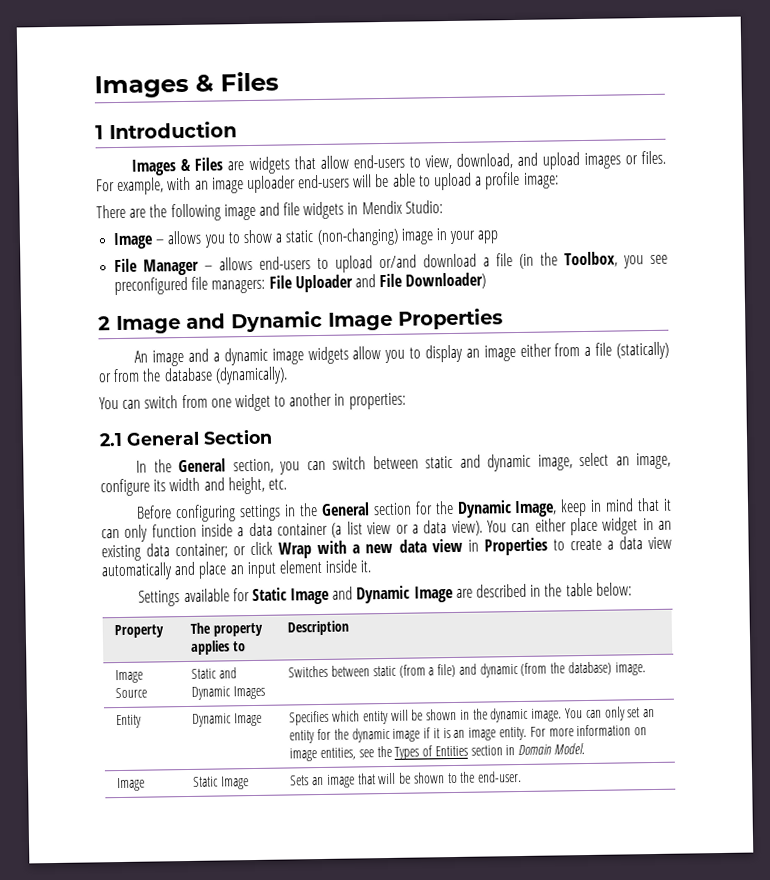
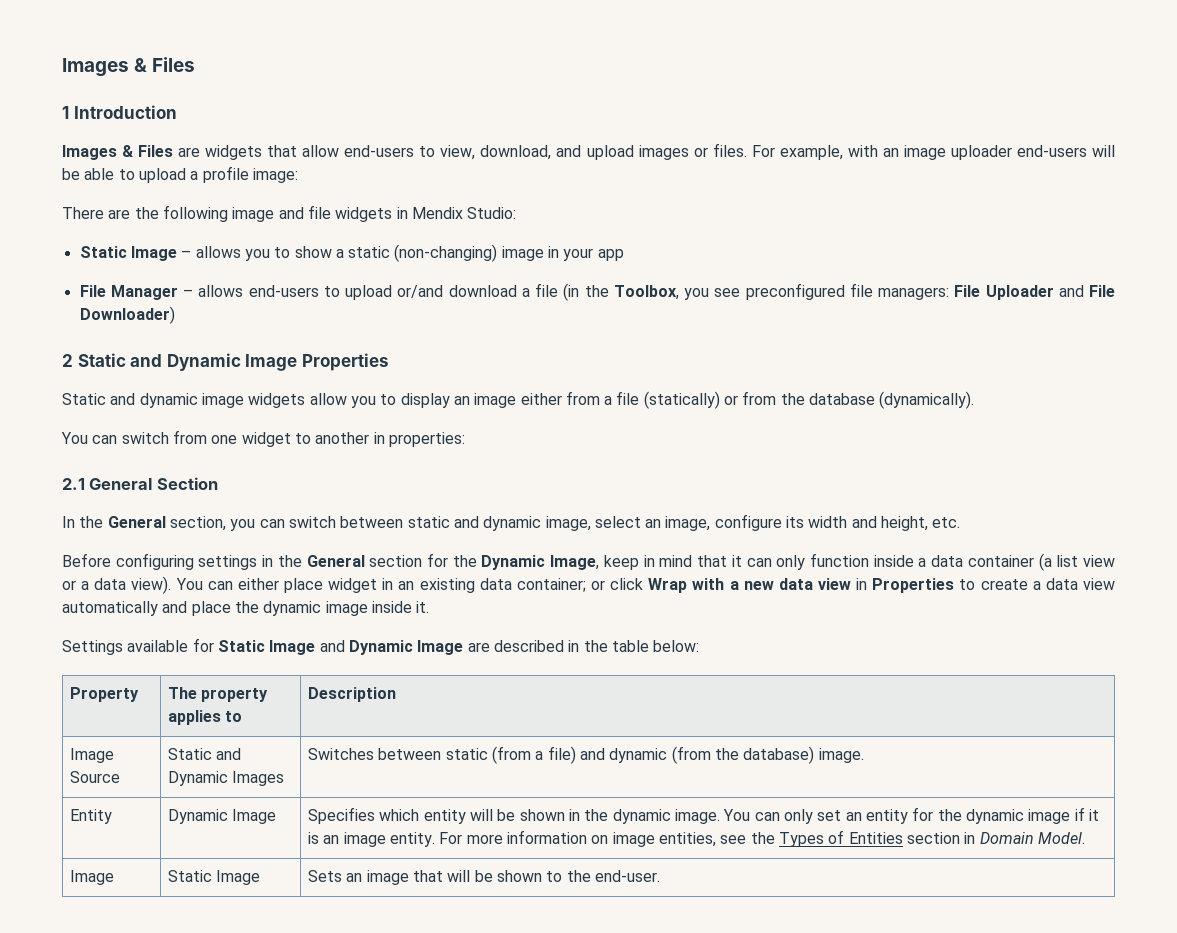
(443, 207) none -> [79,246,127,258] Static
[116,315,181,335] Image -> [77,353,126,367] Static
[134,348,220,367] An image and a -> [62,393,136,405] Static and
[229,559,322,579] an input element -> [234,601,368,616] the dynamic image

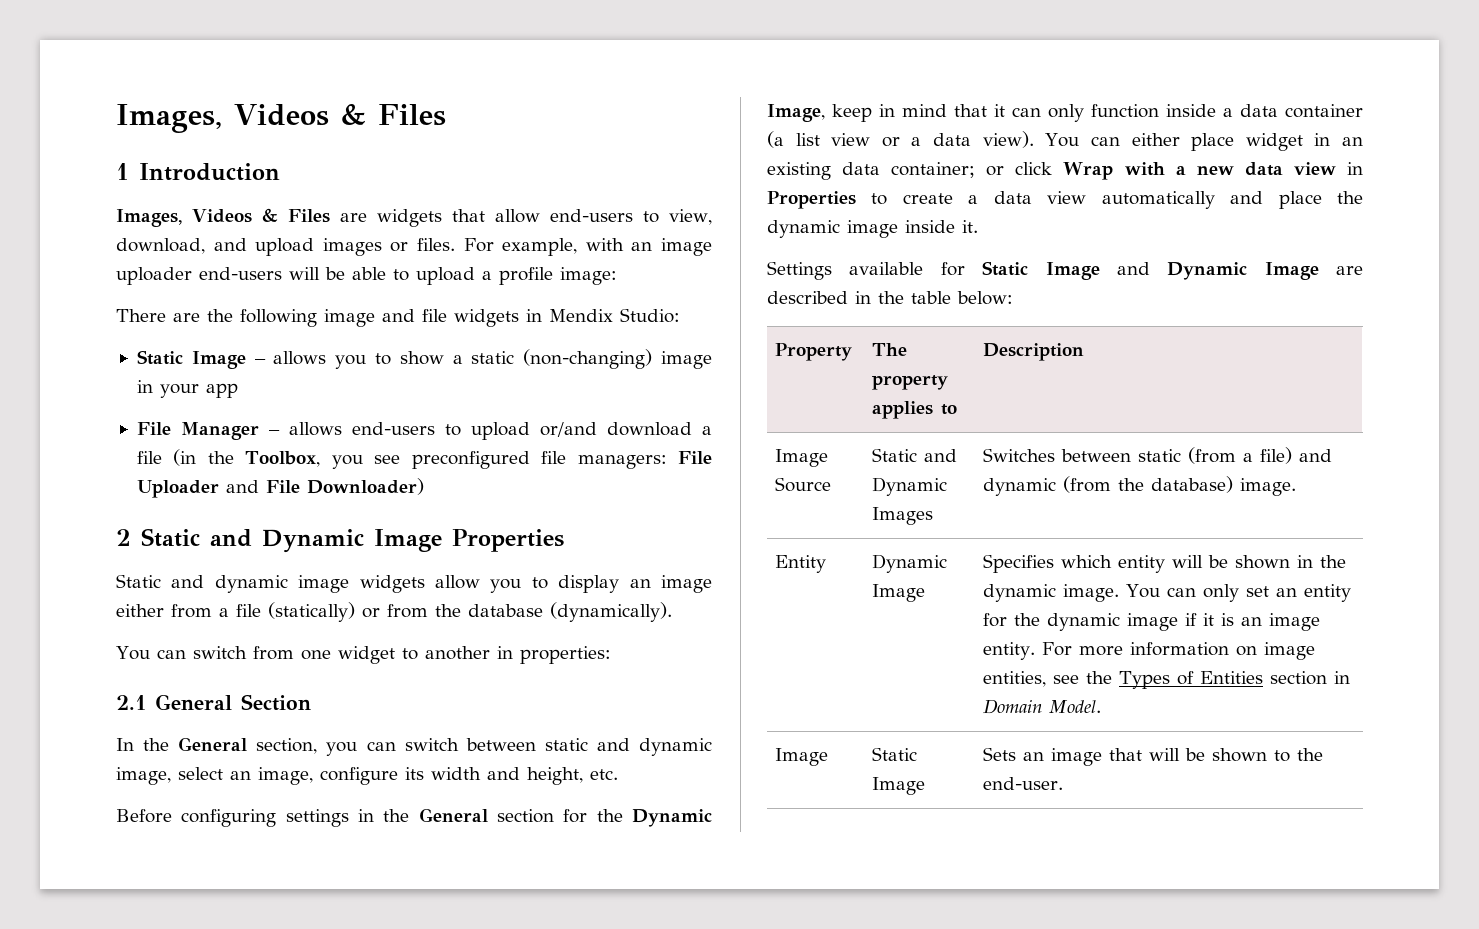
[62,58,129,77] Images -> [116,104,329,133] Images, Videos
[62,145,117,160] Images -> [116,209,253,227] Images, Videos

